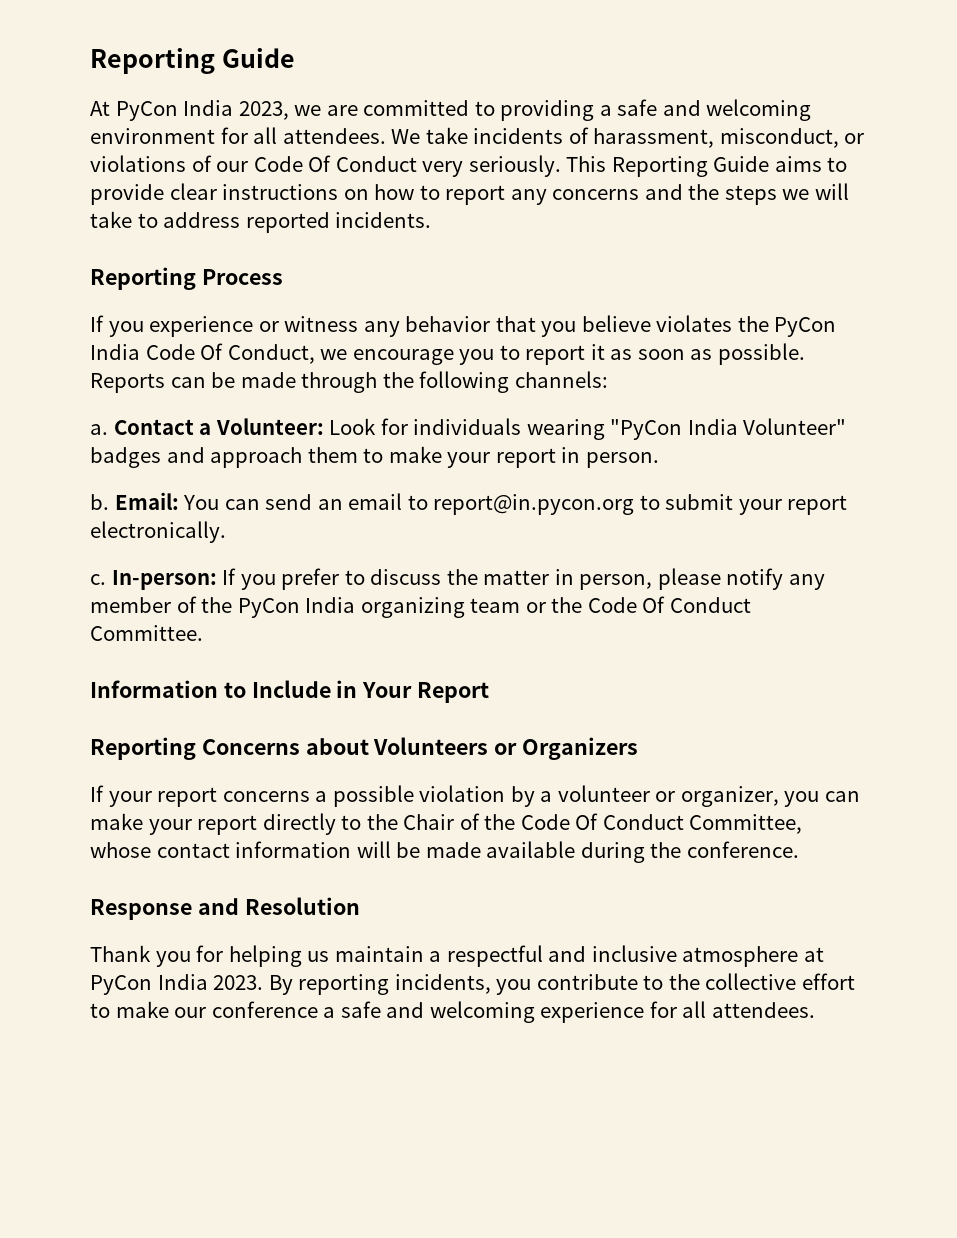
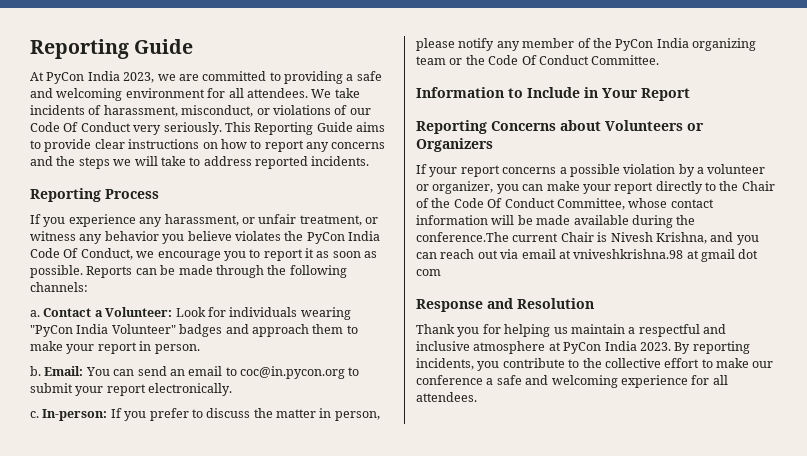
(254, 326) none -> [139,214,362,227] any harassment, or unfair treatment,
[495,316,536,332] that -> (159, 236) none
[433,494,635,515] report@in.pycon.org -> [240,366,345,379] coc@in.pycon.org
[686,841,799,858] conference. -> [416,232,759,245] [416,249,759,262] [416,269,441,276] conference.The current Chair is Nivesh Krishna, and you can reach out via email at vniveshkrishna.98 at gmail dot com

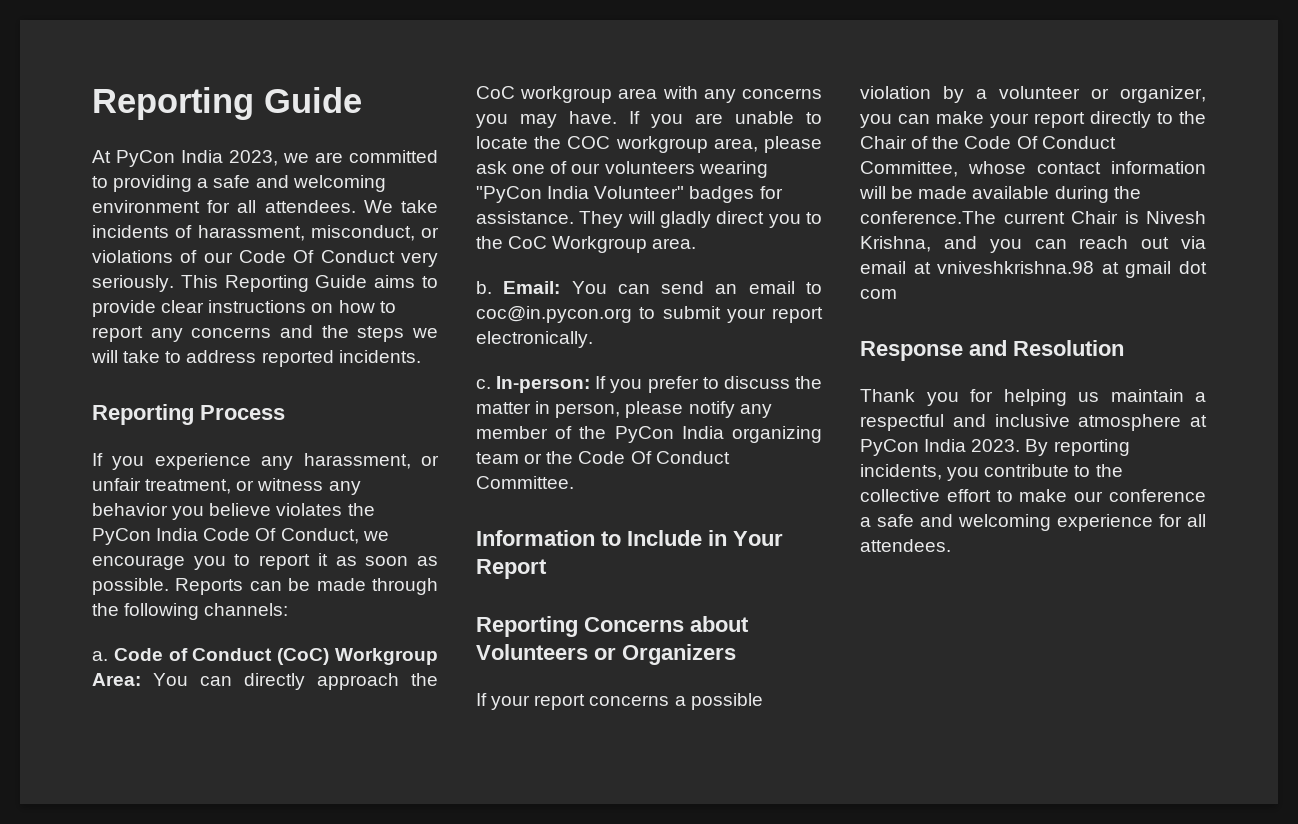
[43,307,298,317] Contact a Volunteer: Look for individuals -> [113,648,439,665] [92,673,438,690] [476,86,822,103] [476,111,822,128] [476,136,822,153] [476,161,695,174] Code of Conduct (CoC) Workgroup Area: You can directly approach the CoC workgroup area with any concerns you may have. If you are unable to locate the COC workgroup area, please ask one of our volunteers
[225,324,358,337] [30,341,200,354] and approach them to make your report in person. -> [759,186,783,199] [476,211,822,228] [476,236,697,253] for assistance. They will gladly direct you to the CoC Workgroup area.

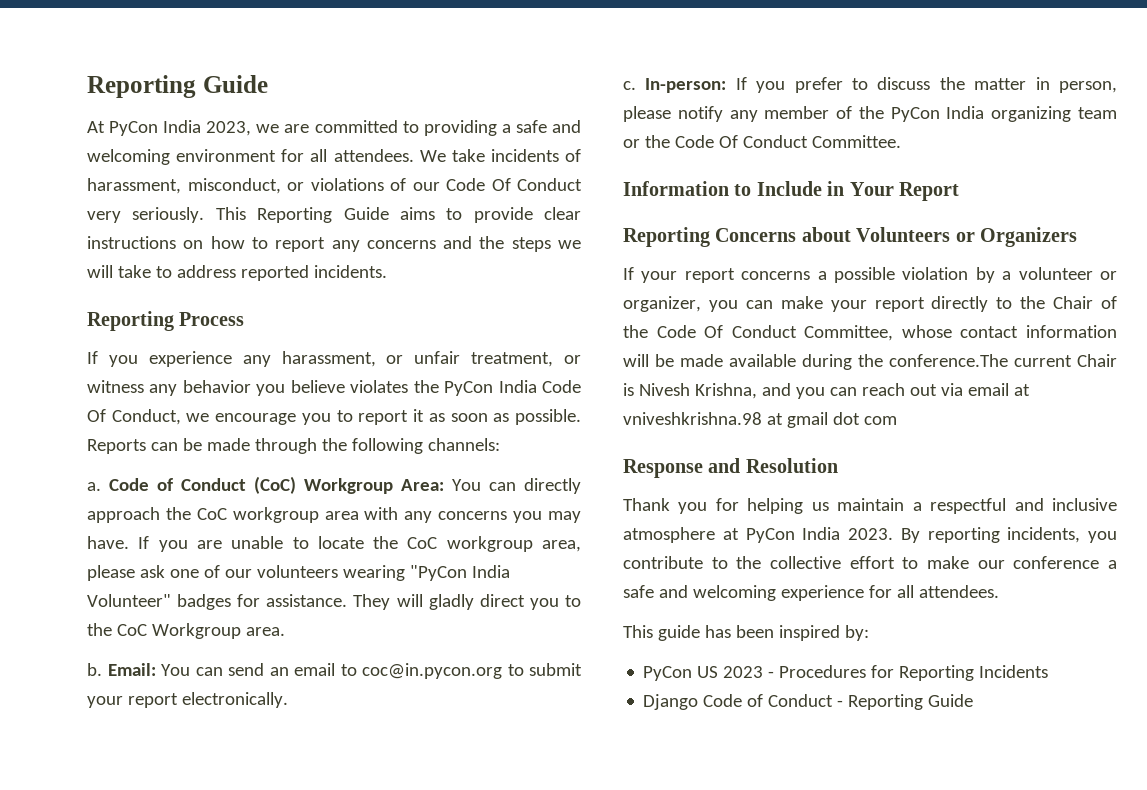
[567,136,611,149] COC -> [407,537,438,549] CoC
(951, 545) none -> [623,625,869,641] [643,665,1049,681] [643,694,974,710] // This guide has been inspired by: // PyCon US 2023 - Procedures for Reporting Incidents // Django Code of Conduct - Reporting Guide

